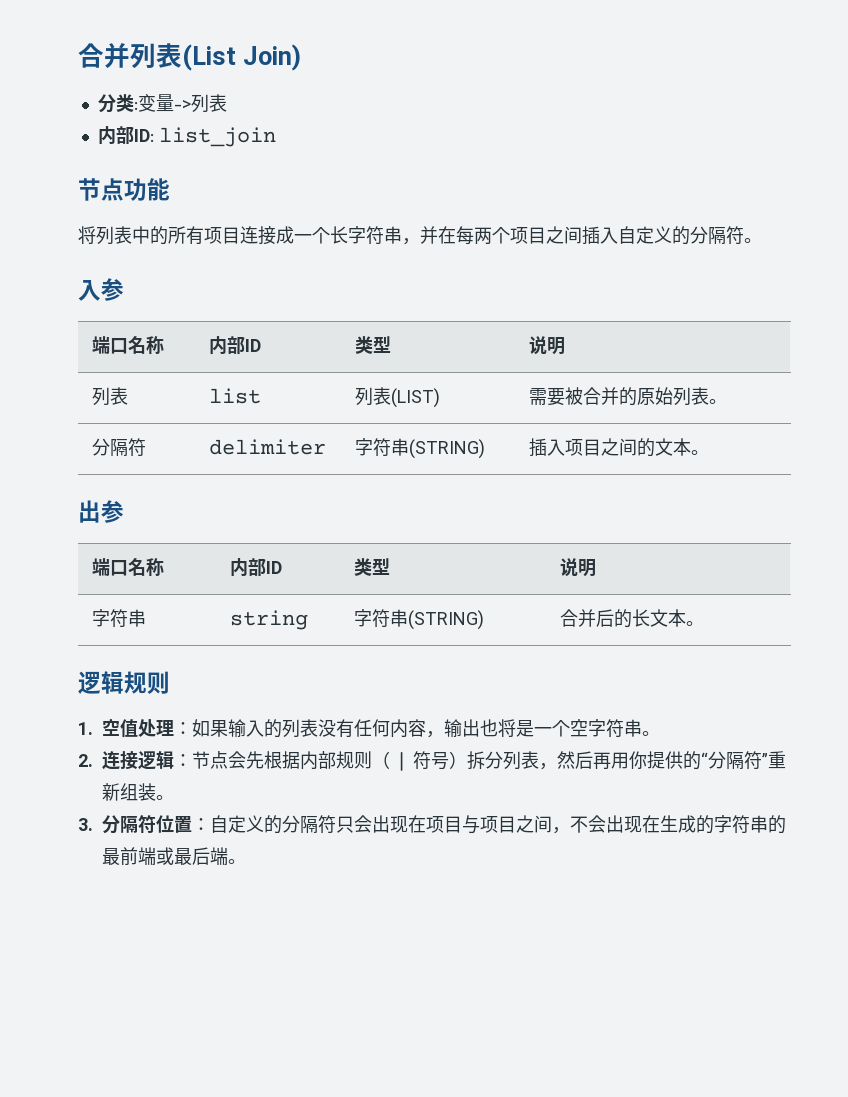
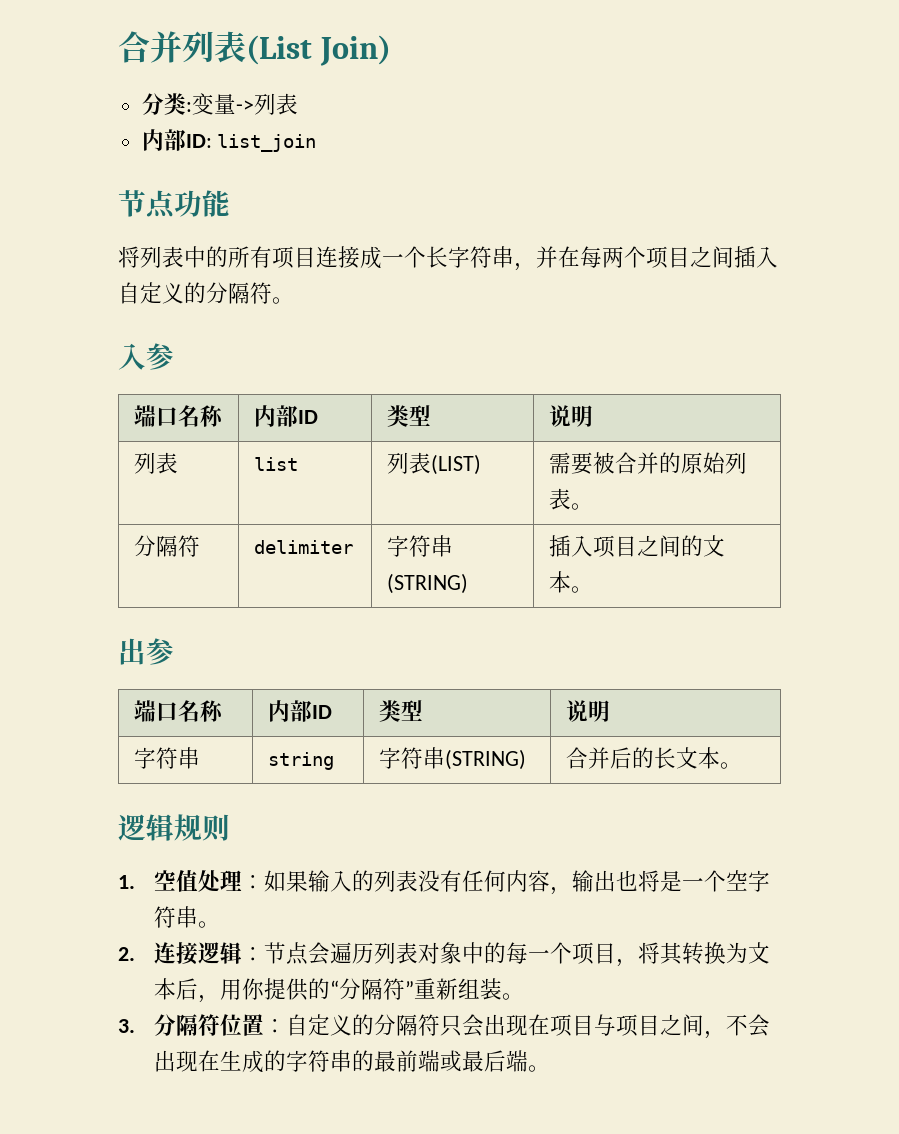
[246,751,612,771] 先根据内部规则（ | 符号）拆分列表，然后再 -> [329,942,770,967] [153,978,220,1003] 遍历列表对象中的每一个项目，将其转换为文本后，

